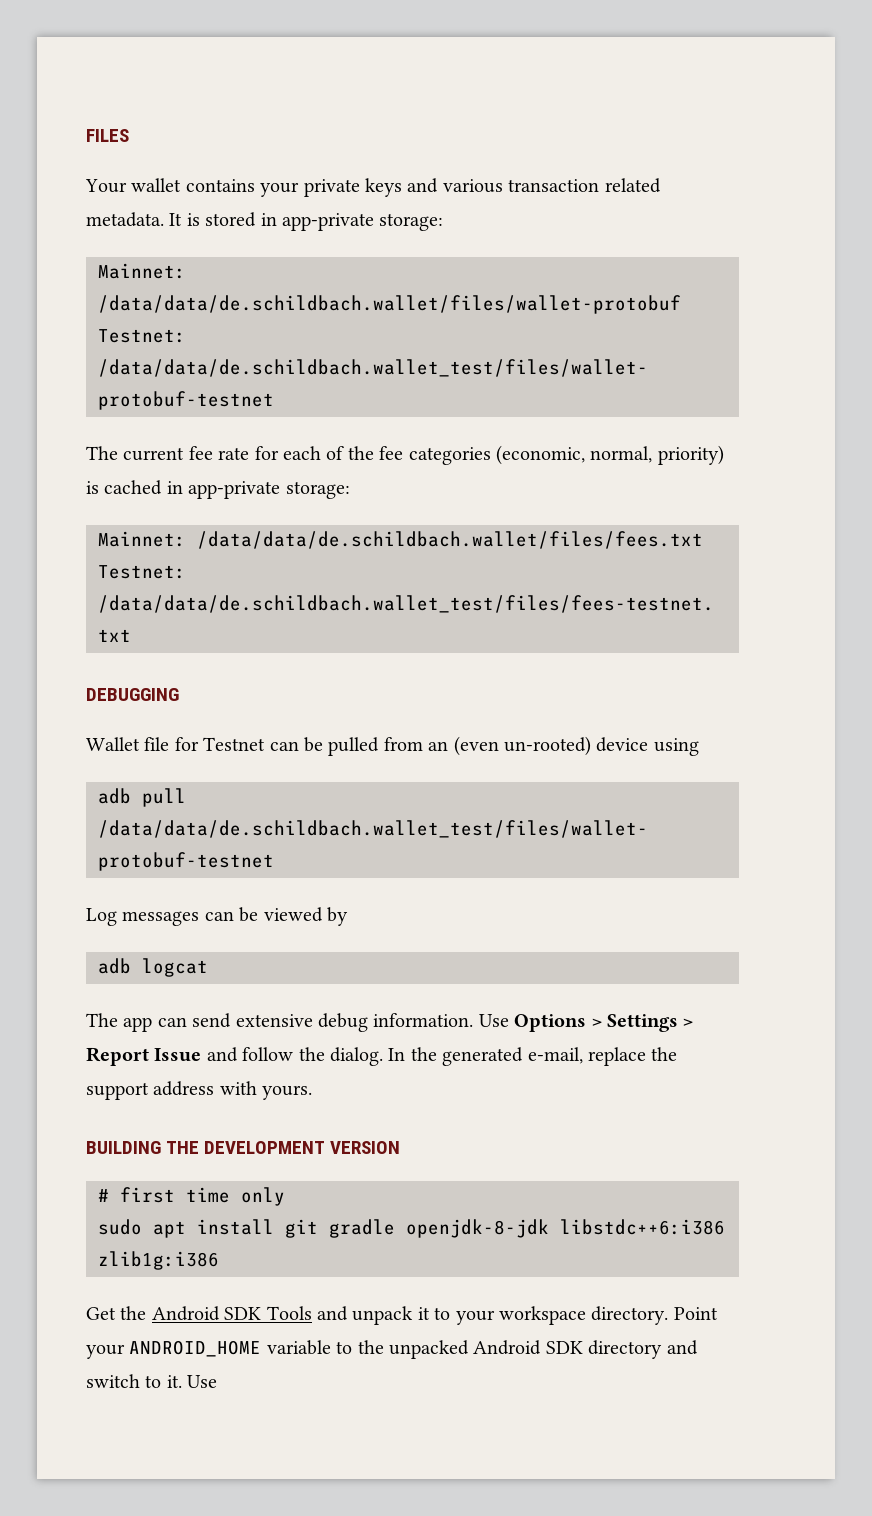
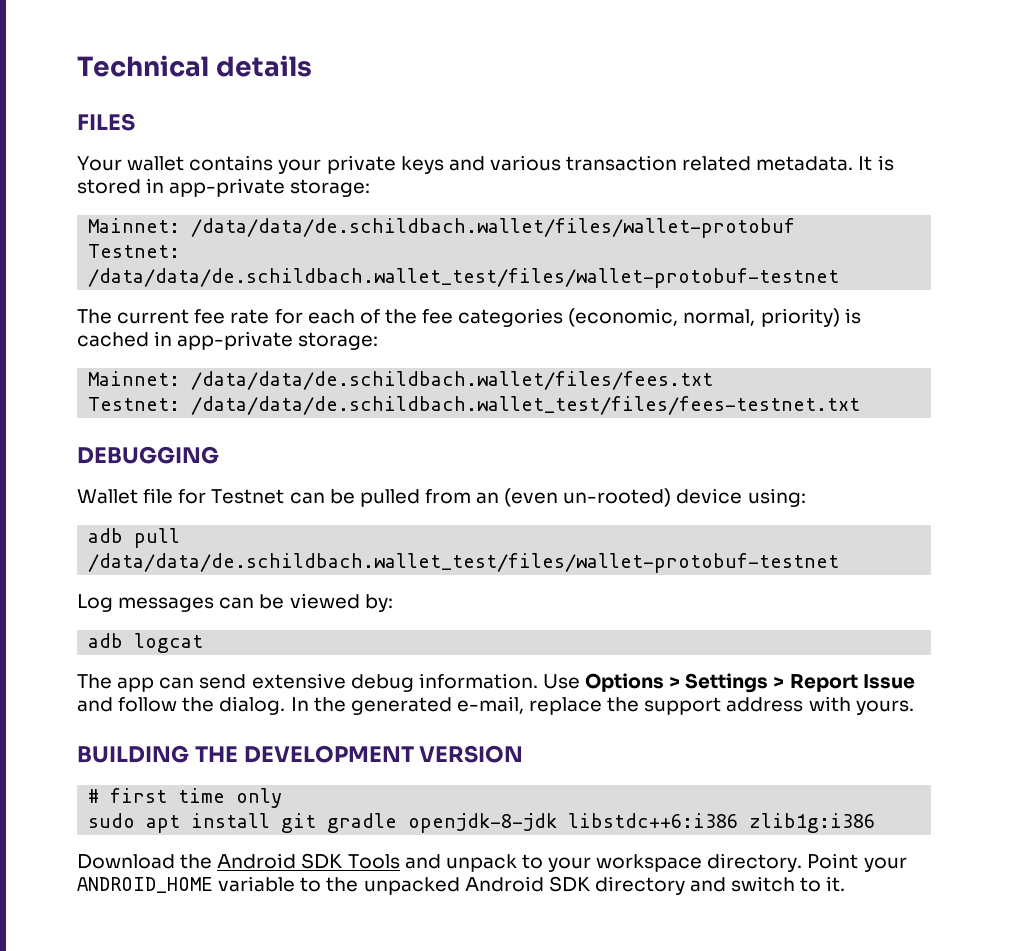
(86, 135) none -> [77,55,313,77] Technical details //
[653,738,699,756] using -> [747,488,806,507] using:
[327,907,348,926] by -> [364,594,393,612] by:
[86,1307,116,1320] Get -> [77,854,175,869] Download
[417,1307,430,1320] it -> (517, 863) none
[187,1375,218,1388] Use -> (846, 884) none

